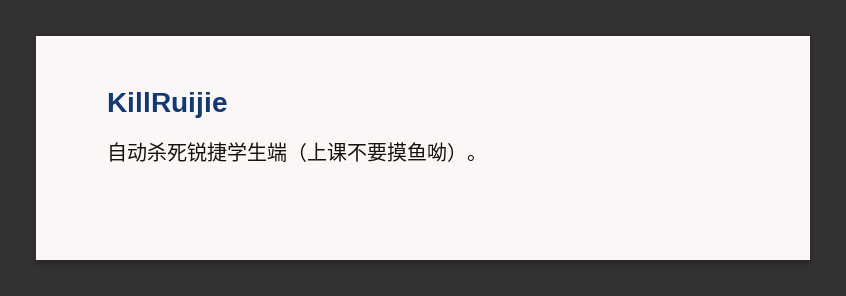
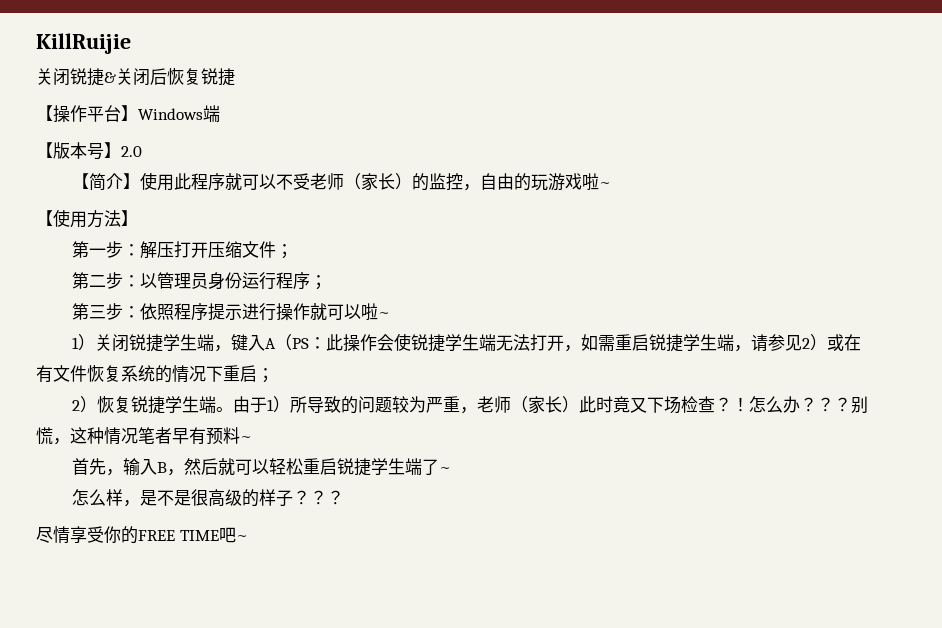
[107,142,487,162] 自动杀死锐捷学生端（上课不要摸鱼呦）。 -> [36,68,235,86] [36,105,220,123] [36,142,142,160] [71,172,611,191] [36,209,138,228] [71,241,293,259] [71,272,327,290] [71,303,390,321] [71,333,861,352] [36,365,274,383] [71,396,868,414] [36,427,252,445] [71,458,451,476] [71,489,344,507] [36,526,248,544] 关闭锐捷&关闭后恢复锐捷 // 【操作平台】Windows端 // 【版本号】2.0 // 【简介】使用此程序就可以不受老师（家长）的监控，自由的玩游戏啦~ // 【使用方法】 // 第一步：解压打开压缩文件； // 第二步：以管理员身份运行程序； // 第三步：依照程序提示进行操作就可以啦~ // 1）关闭锐捷学生端，键入A（PS：此操作会使锐捷学生端无法打开，如需重启锐捷学生端，请参见2）或在有文件恢复系统的情况下重启； // 2）恢复锐捷学生端。由于1）所导致的问题较为严重，老师（家长）此时竟又下场检查？！怎么办？？？别慌，这种情况笔者早有预料~ // 首先，输入B，然后就可以轻松重启锐捷学生端了~ // 怎么样，是不是很高级的样子？？？ // 尽情享受你的FREE TIME吧~

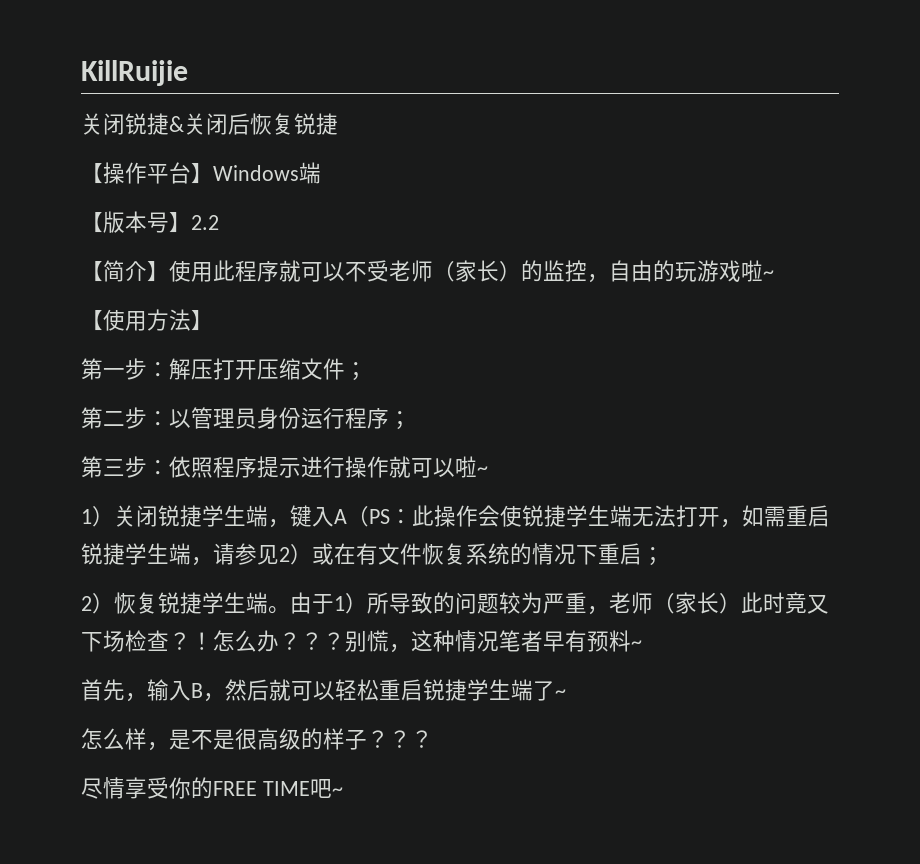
[121,146,142,157] 2.0 -> [191,215,219,230] 2.2

